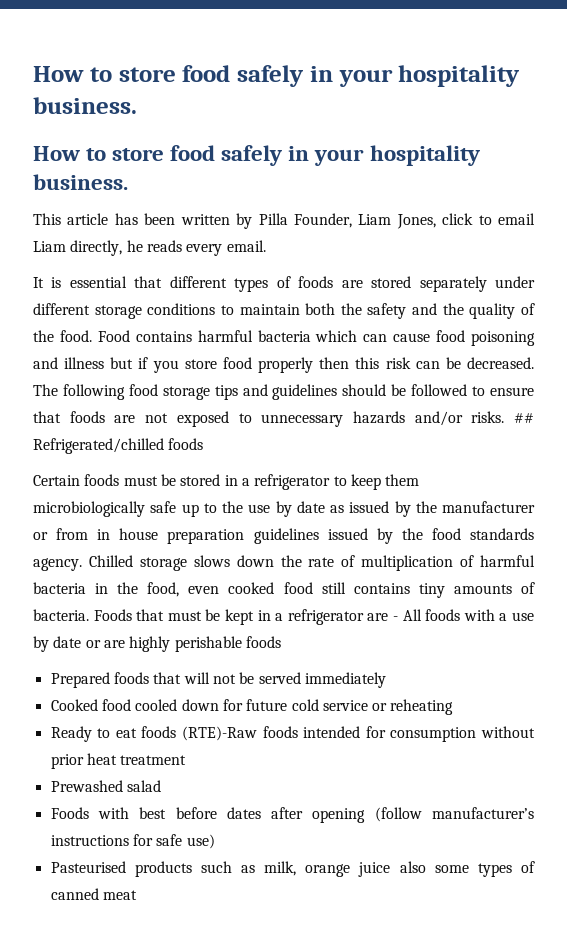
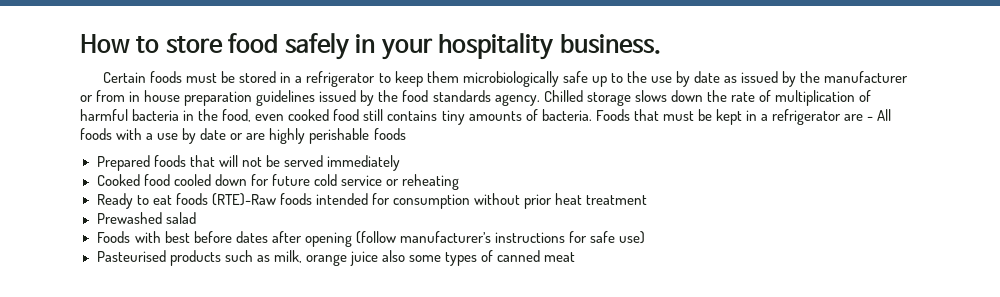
[33,65,521,87] [33,97,137,114] [33,145,480,166] [33,174,128,190] [33,213,535,229] [33,240,266,256] [33,276,535,292] [33,303,535,319] [33,330,535,346] [33,357,534,373] [33,384,535,400] [33,411,534,427] [33,438,204,454] How to store food safely in your hospitality business. // How to store food safely in your hospitality business. // This article has been written by Pilla Founder, Liam Jones, click to email Liam directly, he reads every email. // It is essential that different types of foods are stored separately under different storage conditions to maintain both the safety and the quality of the food. Food contains harmful bacteria which can cause food poisoning and illness but if you store food properly then this risk can be decreased. The following food storage tips and guidelines should be followed to ensure that foods are not exposed to unnecessary hazards and/or risks. ## Refrigerated/chilled foods -> [80,33,661,60] How to store food safely in your hospitality business.

